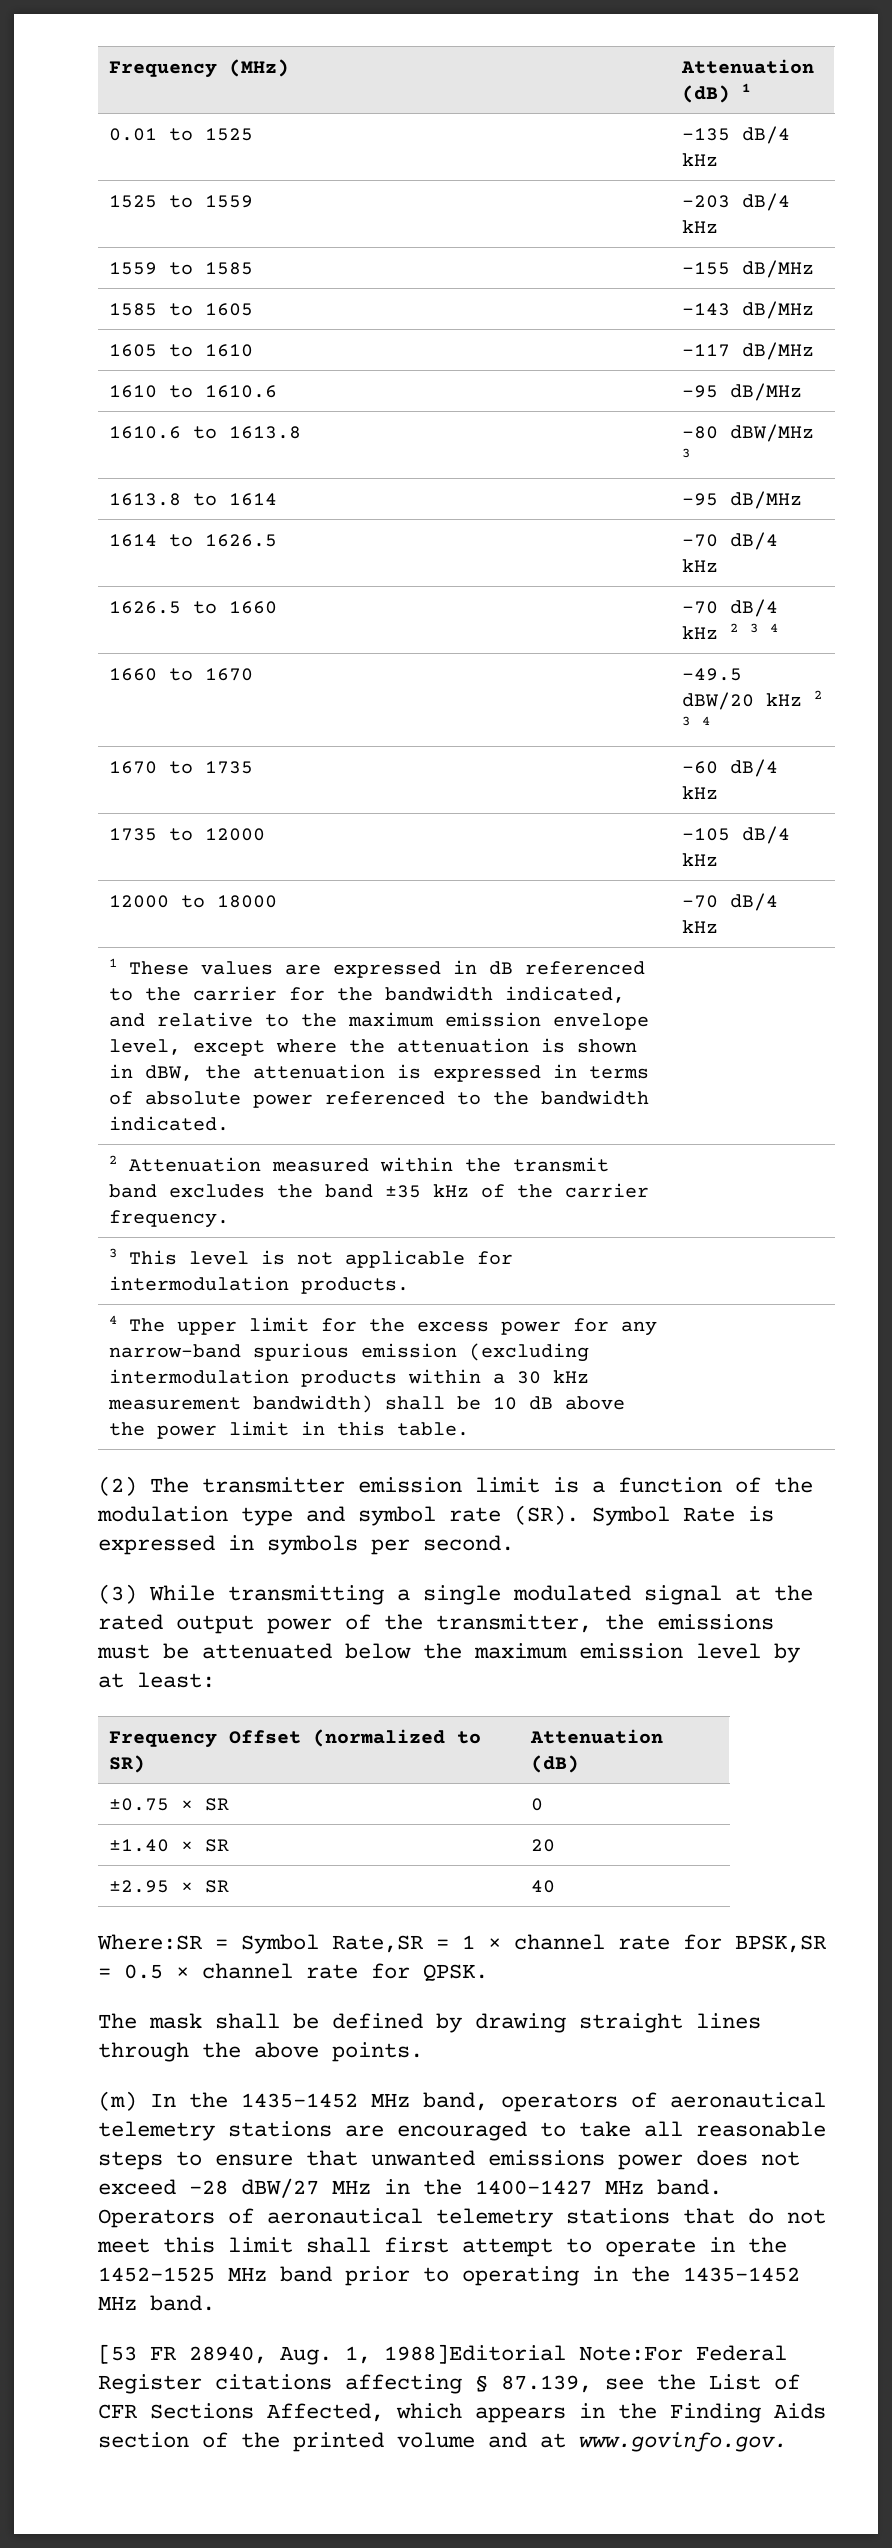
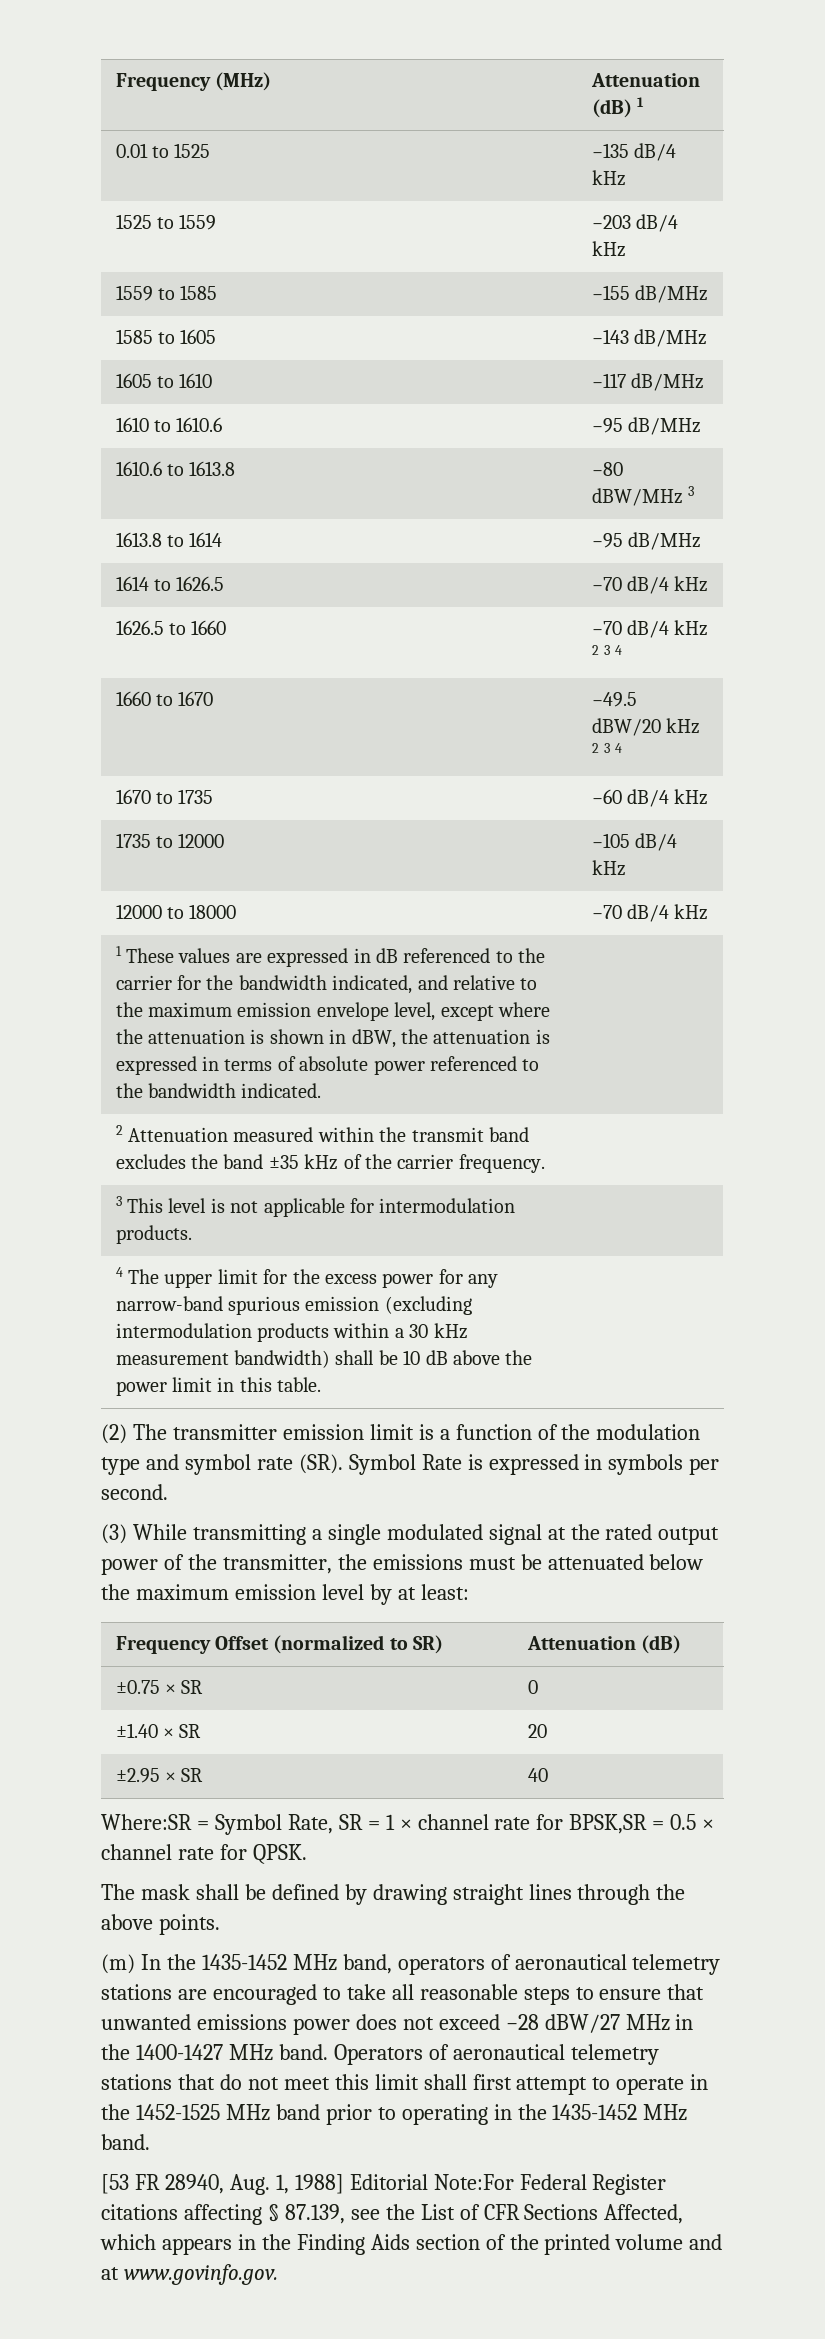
[332,1935,424,1953] Rate,SR -> [287,1814,363,1834] Rate, SR
[384,2344,566,2364] 1988]Editorial -> [294,2174,428,2194] 1988] Editorial

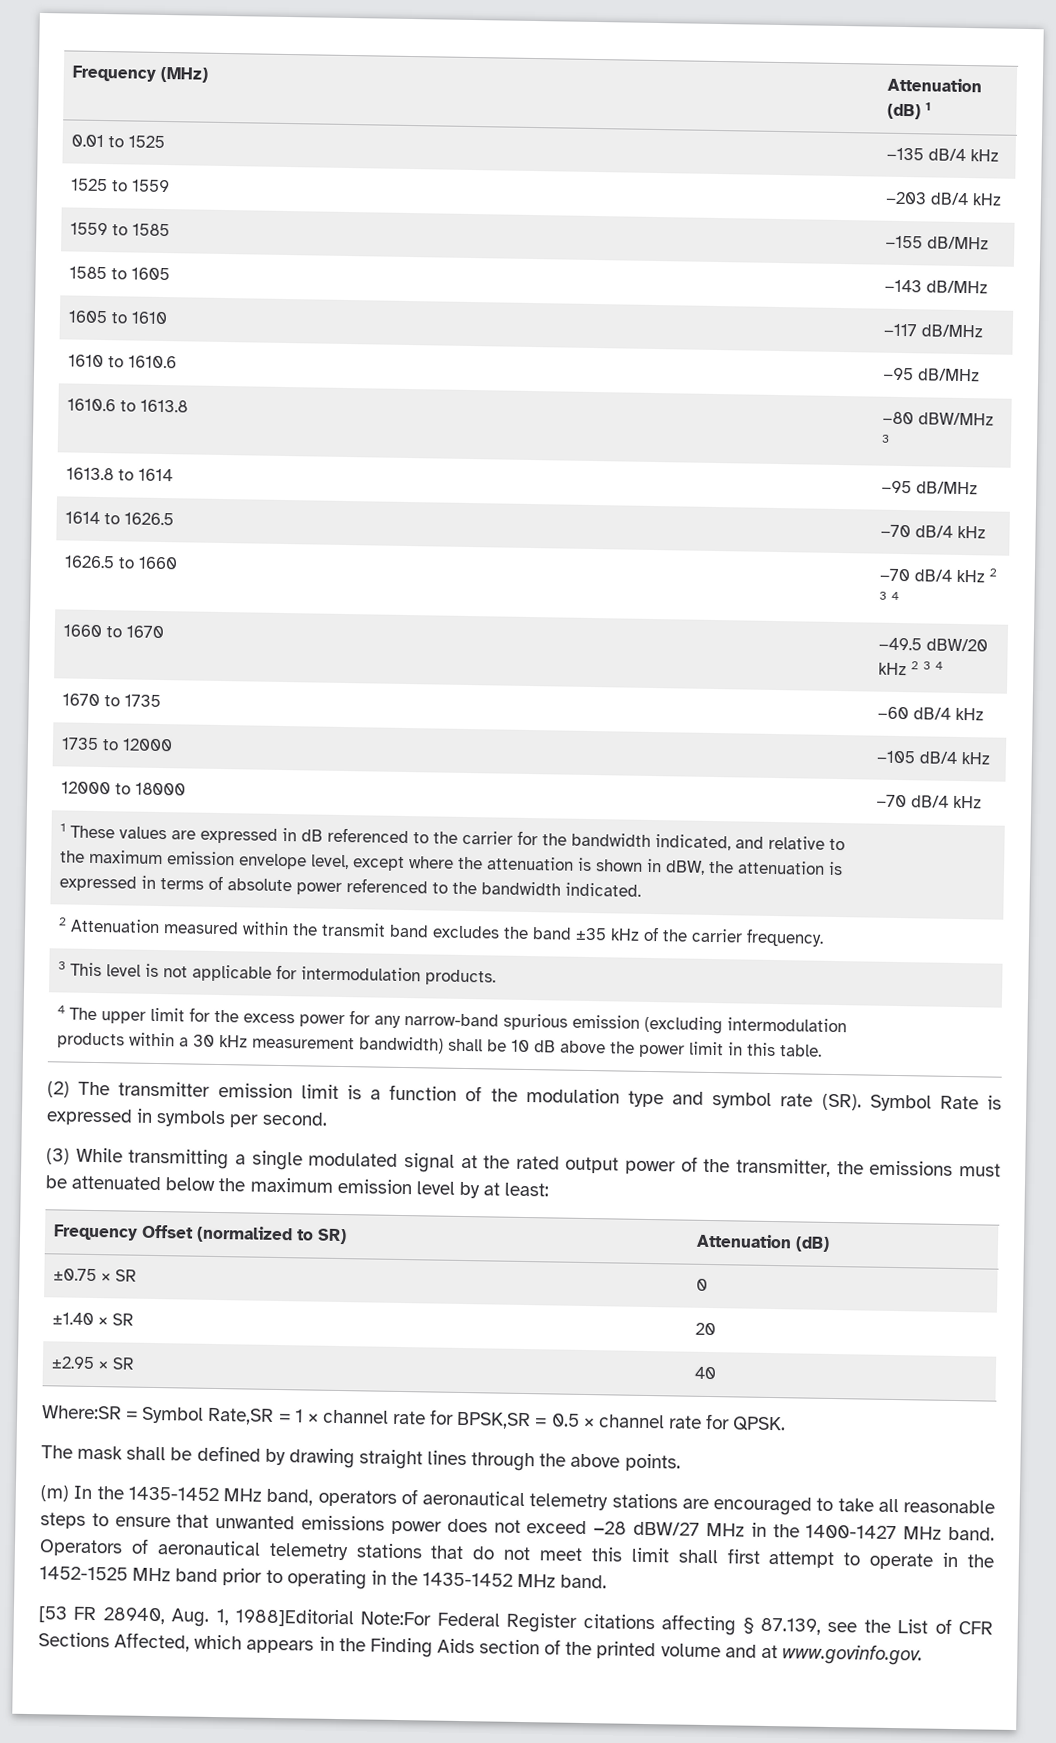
[287,1814,363,1834] Rate, SR -> [207,1407,275,1425] Rate,SR
[294,2174,428,2194] 1988] Editorial -> [235,1608,355,1628] 1988]Editorial

